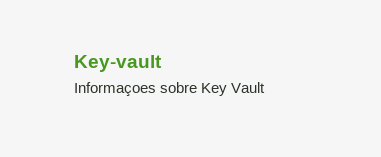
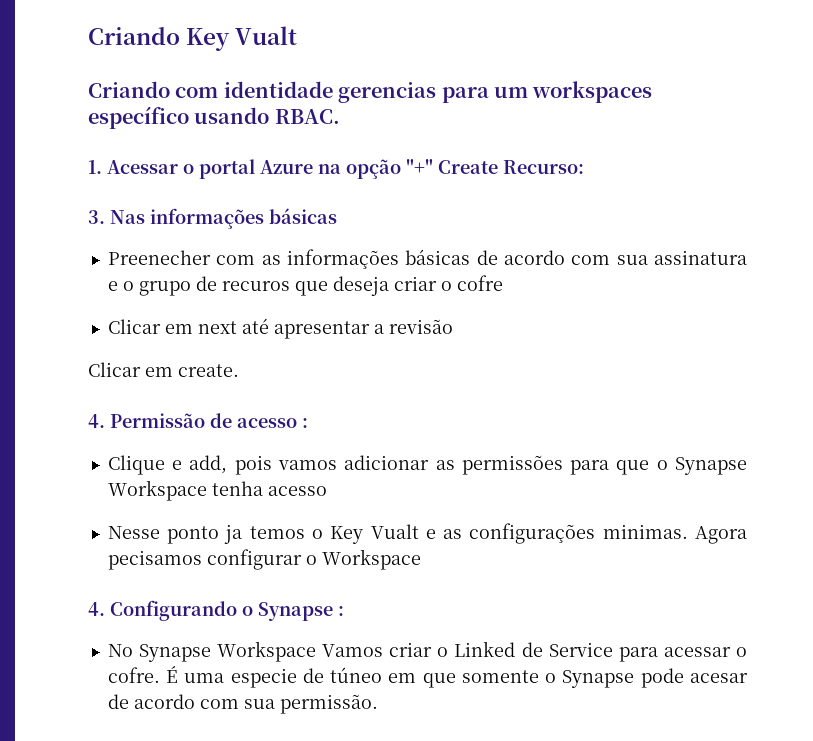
[74,55,162,72] [74,82,266,96] Key-vault // Informaçoes sobre Key Vault -> [88,26,298,51] [88,81,653,103] [88,106,340,129] [88,159,584,179] [88,208,337,229] [107,249,748,269] [107,275,503,296] [107,318,453,339] [88,362,239,377] [88,413,308,428] [107,455,747,475] [107,480,327,501] [107,523,747,544] [107,549,421,570] [88,600,344,621] [107,641,748,662] [107,666,748,688] [107,694,378,714] Criando Key Vualt // Criando com identidade gerencias para um workspaces específico usando RBAC. // 1. Acessar o portal Azure na opção "+" Create Recurso: // 3. Nas informações básicas // Preenecher com as informações básicas de acordo com sua assinatura e o grupo de recuros que deseja criar o cofre // Clicar em next até apresentar a revisão // Clicar em create. // 4. Permissão de acesso : // Clique e add, pois vamos adicionar as permissões para que o Synapse Workspace tenha acesso // Nesse ponto ja temos o Key Vualt e as configurações minimas. Agora pecisamos configurar o Workspace // 4. Configurando o Synapse : // No Synapse Workspace Vamos criar o Linked de Service para acessar o cofre. É uma especie de túneo em que somente o Synapse pode acesar de acordo com sua permissão.

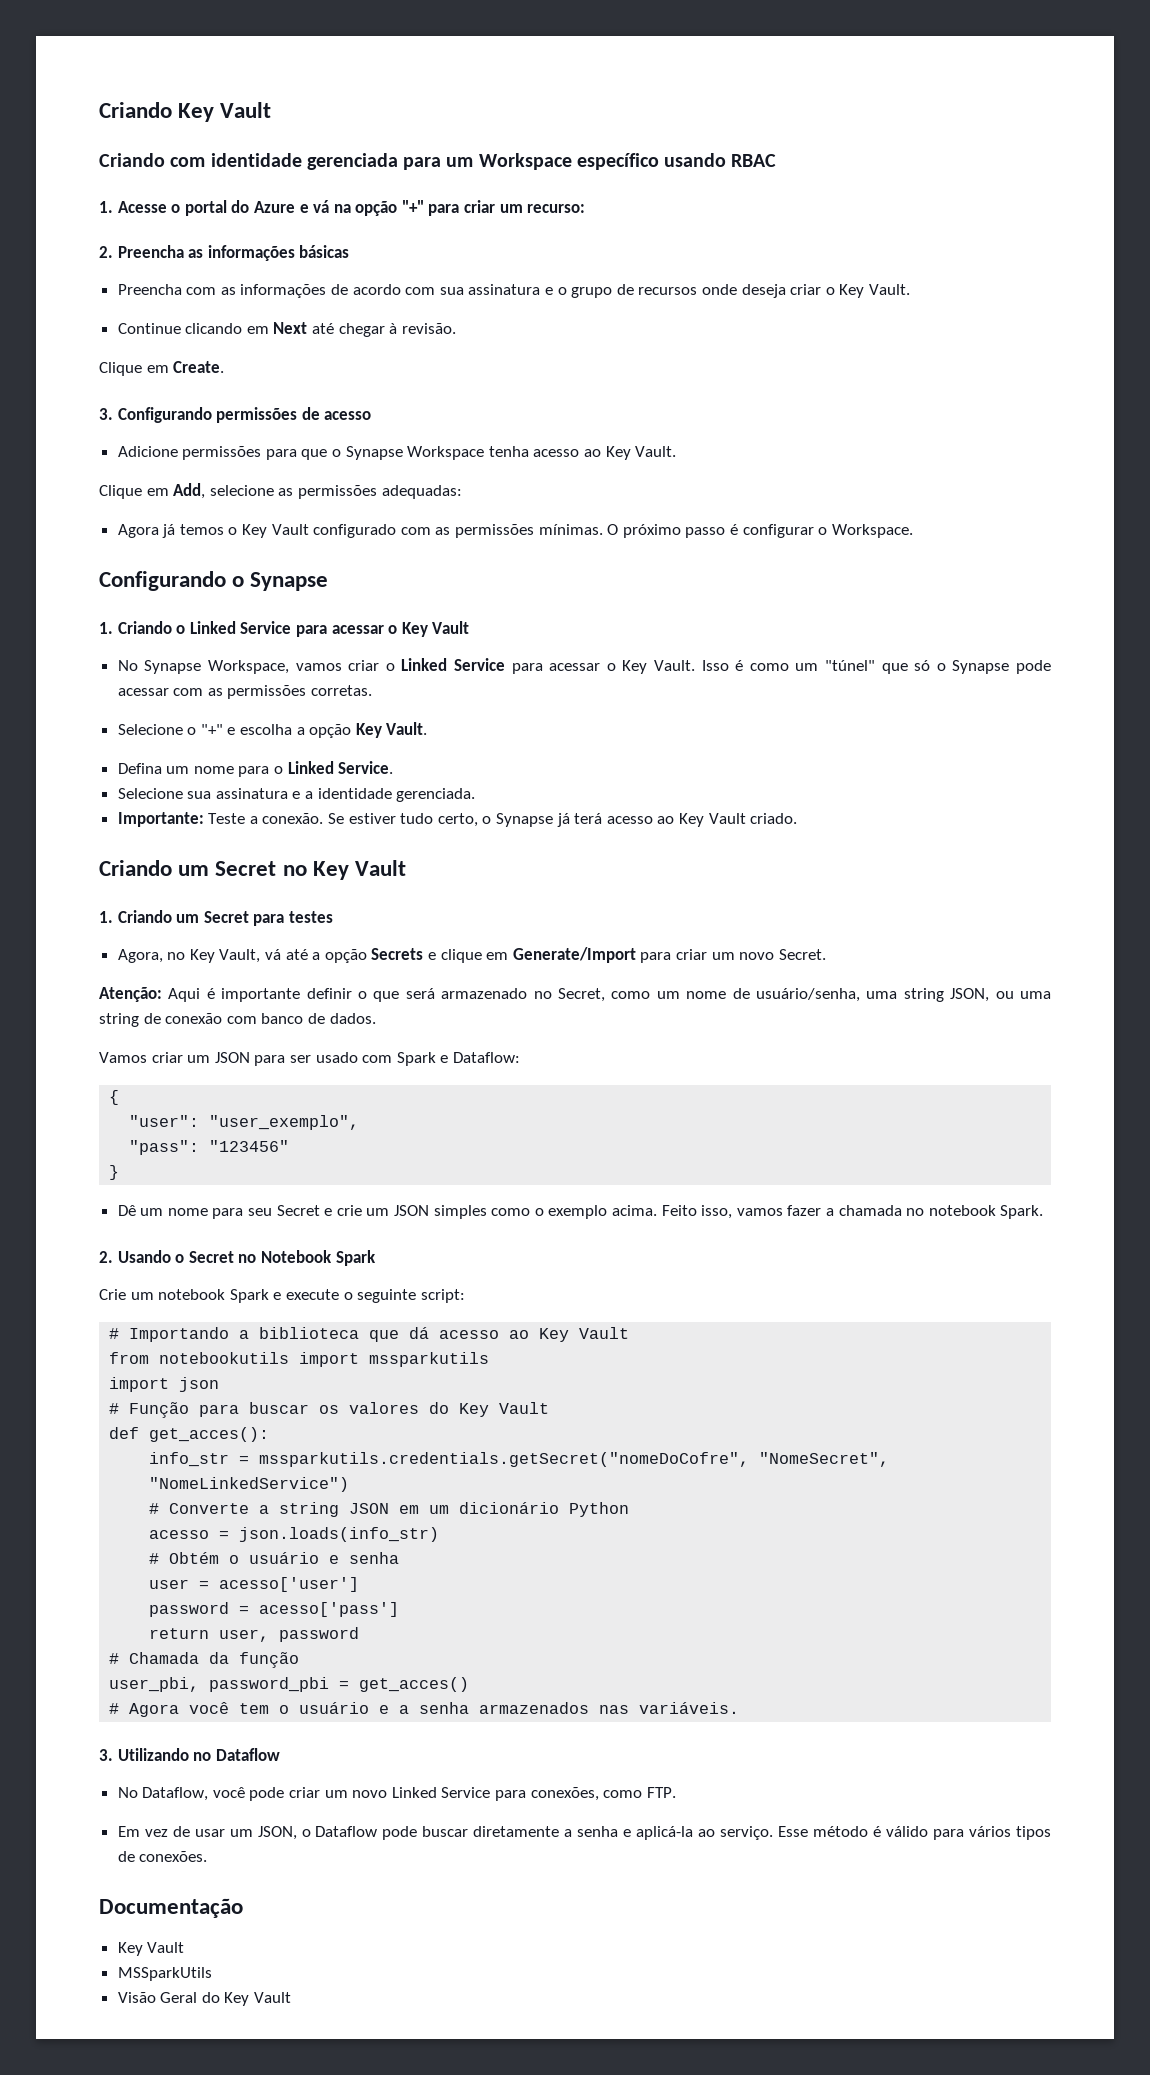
[235,26,298,45] Vualt -> [220,102,272,118] Vault
[338,82,437,103] gerencias -> [306,153,398,170] gerenciada
[532,81,653,103] workspaces -> [478,153,572,170] Workspace
[274,109,340,124] [88,160,178,174] RBAC. // 1. Acessar -> [731,154,777,167] [99,201,167,213] RBAC // 1. Acesse
[260,159,584,179] [88,210,145,224] Azure na opção "+" Create Recurso: // 3. Nas -> [231,200,586,216] [99,245,204,258] do Azure e vá na opção "+" para criar um recurso: // 2. Preencha as
[107,250,211,265] Preenecher -> [117,284,182,295] Preencha
[405,249,471,265] básicas -> (327, 291) none
[221,281,328,296] recuros que -> [638,284,737,295] recursos onde
[456,275,503,291] [107,318,453,339] [88,362,239,377] [88,413,308,428] [107,455,455,475] cofre // Clicar em next até apresentar a revisão // Clicar em create. // 4. Permissão de acesso : // Clique e add, pois vamos adicionar as -> [839,284,910,298] [117,322,456,337] [99,361,225,376] [99,407,372,423] [117,446,178,457] Key Vault. // Continue clicando em Next até chegar à revisão. // Clique em Create. // 3. Configurando permissões de acesso // Adicione
[107,523,747,544] [107,549,421,570] [88,600,344,621] [107,641,748,662] [107,666,748,688] [107,694,378,714] // Nesse ponto ja temos o Key Vualt e as configurações minimas. Agora pecisamos configurar o Workspace // 4. Configurando o Synapse : // No Synapse Workspace Vamos criar o Linked de Service para acessar o cofre. É uma especie de túneo em que somente o Synapse pode acesar de acordo com sua permissão. -> [584,446,677,460] [99,483,462,499] [117,524,913,538] [99,571,329,591] [99,621,470,637] [117,658,1052,674] [117,685,373,699] [117,722,428,738] [117,761,394,777] [117,788,476,802] [117,812,798,827] [99,860,407,880] [99,910,333,926] [117,947,826,963] [99,987,1051,1002] [99,1013,376,1027] [99,1052,520,1066] [109,1090,120,1105] [129,1115,360,1130] [129,1140,290,1155] [109,1165,120,1180] [117,1205,1044,1219] [99,1250,376,1266] [99,1289,465,1303] [109,1327,630,1342] [109,1352,490,1367] [109,1377,220,1392] [109,1402,550,1418] [109,1427,270,1442] [149,1452,890,1467] [149,1477,350,1492] [149,1502,630,1517] [149,1527,440,1542] [149,1552,400,1564] [149,1577,360,1592] [149,1602,400,1617] [149,1627,360,1642] [109,1652,300,1668] [109,1677,470,1692] [109,1702,740,1717] [99,1748,280,1761] [117,1787,676,1801] [117,1826,1051,1840] [117,1851,208,1862] [99,1898,243,1918] [117,1942,185,1956] [117,1967,212,1981] [117,1992,292,2006] ao Key Vault. // Clique em Add, selecione as permissões adequadas: // Agora já temos o Key Vault configurado com as permissões mínimas. O próximo passo é configurar o Workspace. // Configurando o Synapse // 1. Criando o Linked Service para acessar o Key Vault // No Synapse Workspace, vamos criar o Linked Service para acessar o Key Vault. Isso é como um "túnel" que só o Synapse pode acessar com as permissões corretas. // Selecione o "+" e escolha a opção Key Vault. // Defina um nome para o Linked Service. // Selecione sua assinatura e a identidade gerenciada. // Importante: Teste a conexão. Se estiver tudo certo, o Synapse já terá acesso ao Key Vault criado. // Criando um Secret no Key Vault // 1. Criando um Secret para testes // Agora, no Key Vault, vá até a opção Secrets e clique em Generate/Import para criar um novo Secret. // Atenção: Aqui é importante definir o que será armazenado no Secret, como um nome de usuário/senha, uma string JSON, ou uma string de conexão com banco de dados. // Vamos criar um JSON para ser usado com Spark e Dataflow: // { // "user": "user_exemplo", // "pass": "123456" // } // Dê um nome para seu Secret e crie um JSON simples como o exemplo acima. Feito isso, vamos fazer a chamada no notebook Spark. // 2. Usando o Secret no Notebook Spark // Crie um notebook Spark e execute o seguinte script: // # Importando a biblioteca que dá acesso ao Key Vault // from notebookutils import mssparkutils // import json // # Função para buscar os valores do Key Vault // def get_acces(): // info_str = mssparkutils.credentials.getSecret("nomeDoCofre", "NomeSecret", "NomeLinkedService") // # Converte a string JSON em um dicionário Python // acesso = json.loads(info_str) // # Obtém o usuário e senha // user = acesso['user'] // password = acesso['pass'] // return user, password // # Chamada da função // user_pbi, password_pbi = get_acces() // # Agora você tem o usuário e a senha armazenados nas variáveis. // 3. Utilizando no Dataflow // No Dataflow, você pode criar um novo Linked Service para conexões, como FTP. // Em vez de usar um JSON, o Dataflow pode buscar diretamente a senha e aplicá-la ao serviço. Esse método é válido para vários tipos de conexões. // Documentação // Key Vault // MSSparkUtils // Visão Geral do Key Vault

